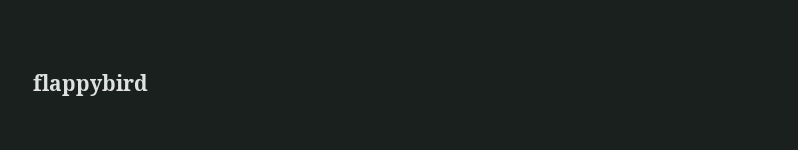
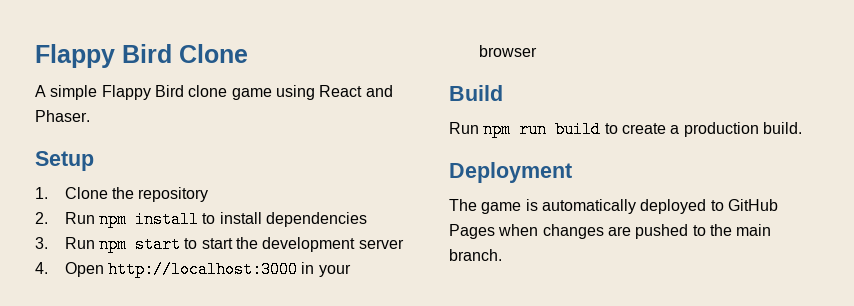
[33,74,148,96] flappybird -> [35,44,248,68] [35,85,393,100] [35,110,90,122] [35,151,94,171] [35,187,209,202] [35,211,367,228] [35,236,404,253] [35,261,351,278] [478,45,537,57] [449,85,503,101] [449,121,802,138] [449,162,572,183] [449,199,778,214] [449,224,772,239] [449,249,502,261] Flappy Bird Clone // A simple Flappy Bird clone game using React and Phaser. // Setup // 1. Clone the repository // 2. Run npm install to install dependencies // 3. Run npm start to start the development server // 4. Open http://localhost:3000 in your browser // Build // Run npm run build to create a production build. // Deployment // The game is automatically deployed to GitHub Pages when changes are pushed to the main branch.

